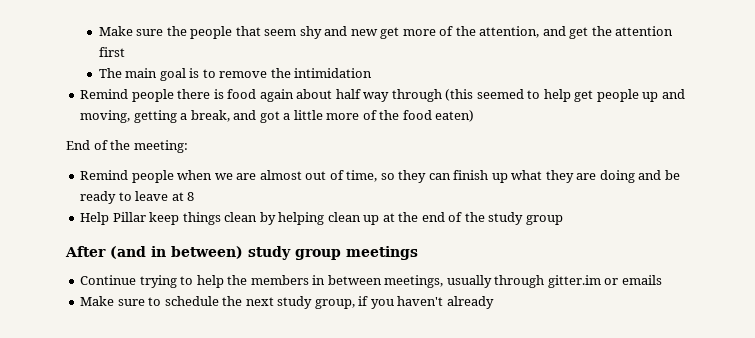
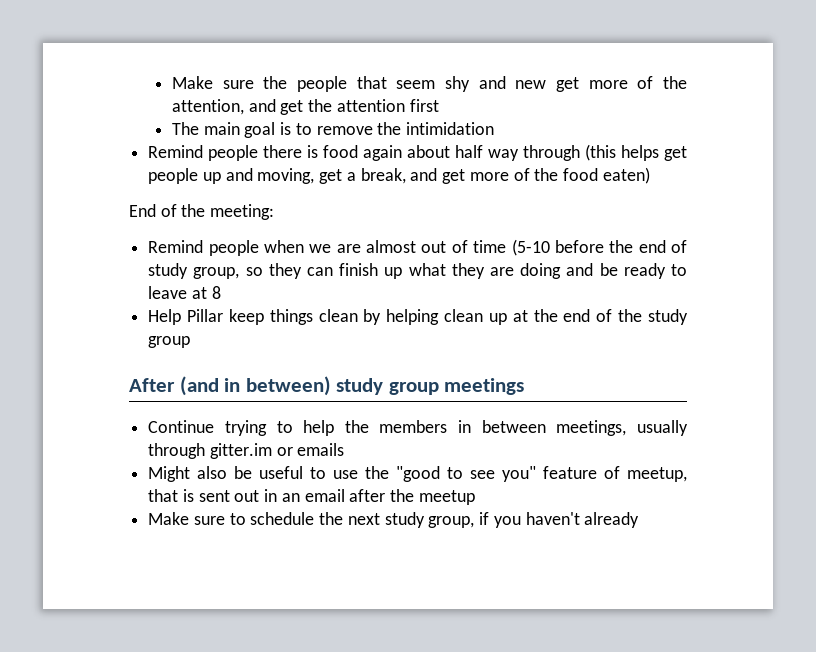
[476,89,571,102] seemed to help -> [621,145,660,161] helps
[133,110,177,123] getting -> [319,169,343,184] get
[259,110,323,123] got a little -> [442,169,466,184] get
[346,170,378,182] time, -> [473,239,687,256] [148,263,240,279] time (5-10 before the end of study group,
(662, 280) none -> [148,466,687,482] [148,489,475,505] // Might also be useful to use the "good to see you" feature of meetup, that is sent out in an email after the meetup

